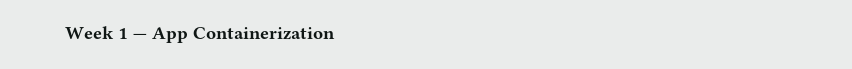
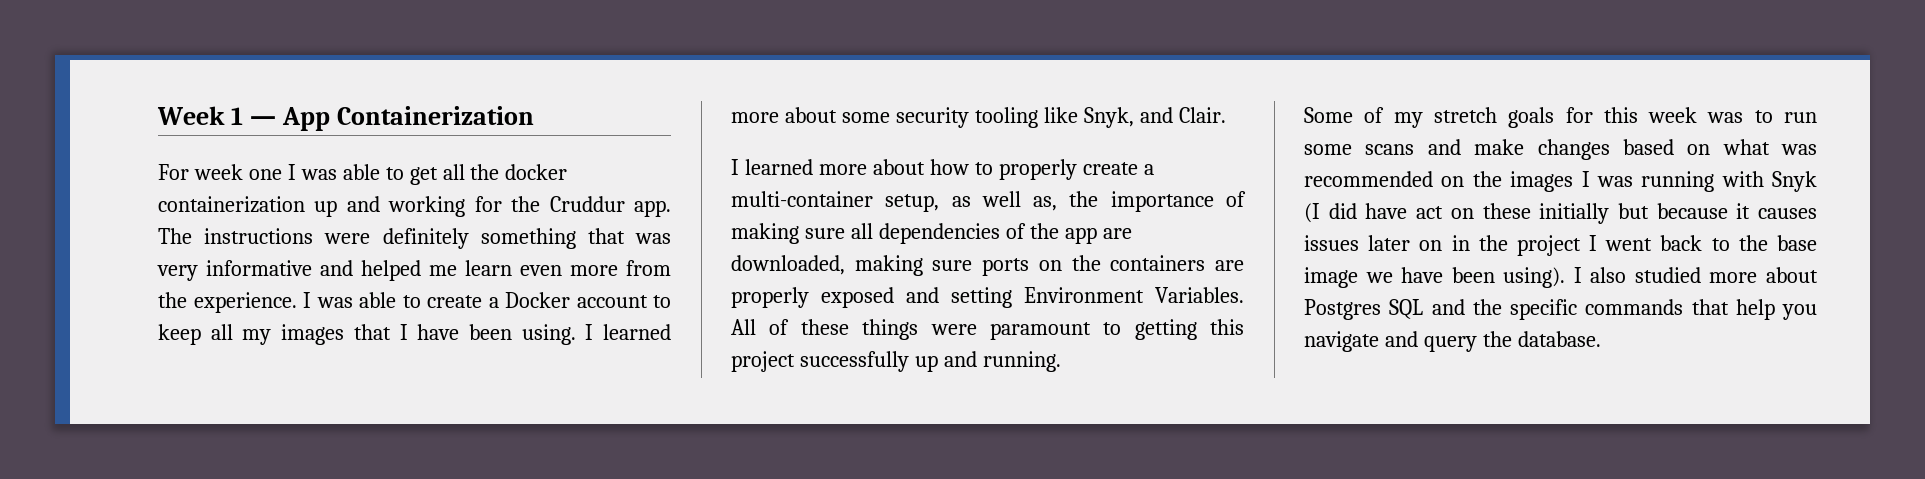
(335, 33) none -> [158,164,568,185] [158,196,672,217] [158,228,671,249] [157,260,671,281] [158,292,671,313] [158,324,671,345] [731,107,1226,128] [731,159,1154,180] [731,191,1246,212] [731,223,1132,244] [731,255,1244,276] [731,287,1244,308] [731,319,1244,340] [731,351,1061,372] [1304,107,1817,128] [1304,139,1817,160] [1304,171,1817,192] [1304,203,1817,224] [1304,235,1817,256] [1304,267,1818,288] [1304,299,1817,320] [1304,331,1601,352] // For week one I was able to get all the docker containerization up and working for the Cruddur app. The instructions were definitely something that was very informative and helped me learn even more from the experience. I was able to create a Docker account to keep all my images that I have been using. I learned more about some security tooling like Snyk, and Clair. // I learned more about how to properly create a multi-container setup, as well as, the importance of making sure all dependencies of the app are downloaded, making sure ports on the containers are properly exposed and setting Environment Variables. All of these things were paramount to getting this project successfully up and running. // Some of my stretch goals for this week was to run some scans and make changes based on what was recommended on the images I was running with Snyk (I did have act on these initially but because it causes issues later on in the project I went back to the base image we have been using). I also studied more about Postgres SQL and the specific commands that help you navigate and query the database.

